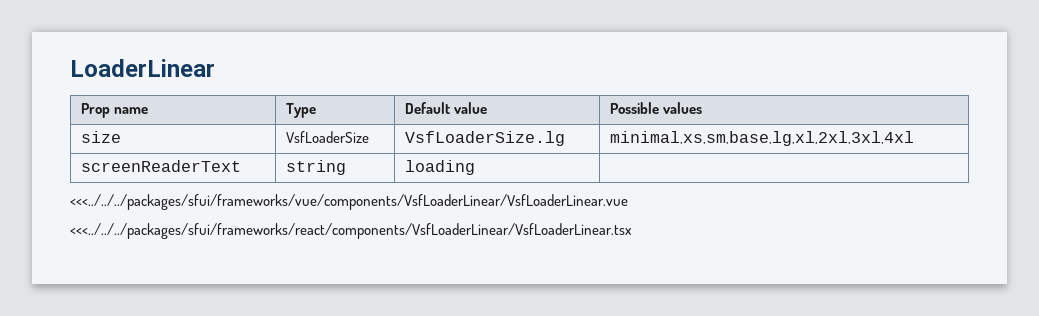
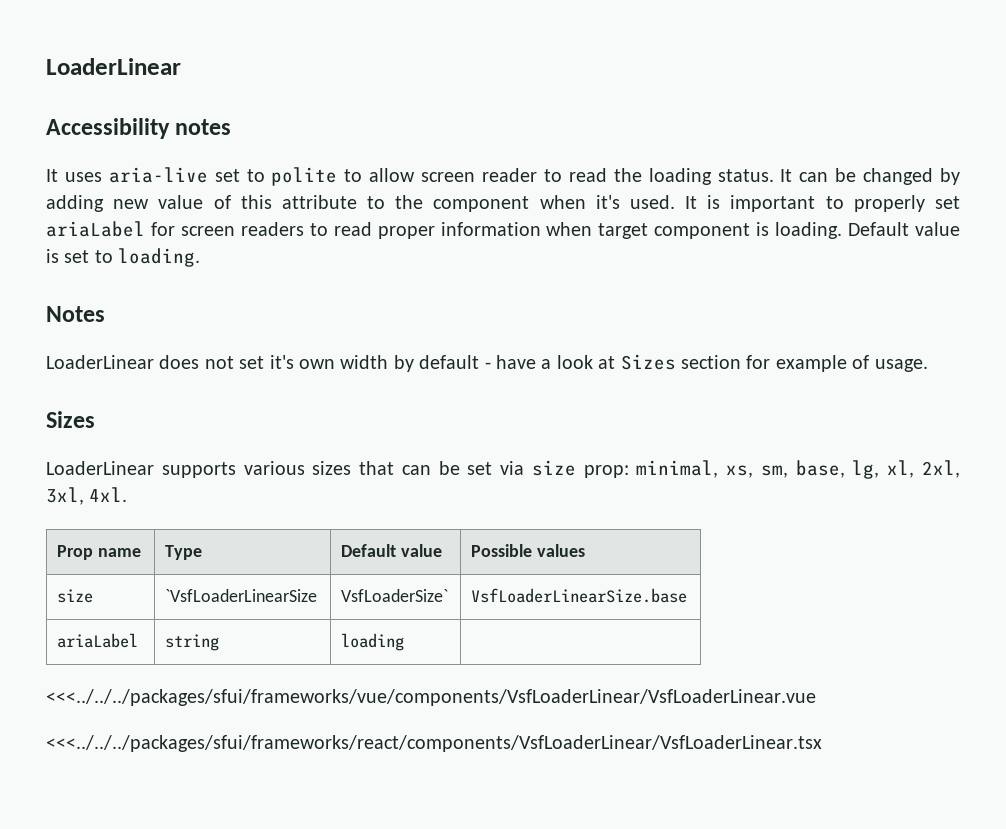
[70,59,215,77] LoaderLinear -> [46,58,181,75] [46,118,232,139] [46,167,961,186] [46,195,960,212] [46,221,961,239] [46,248,201,267] [46,306,105,322] [46,354,928,372] [46,411,95,428] [46,460,960,479] [46,487,128,505] LoaderLinear // Accessibility notes // It uses aria-live set to polite to allow screen reader to read the loading status. It can be changed by adding new value of this attribute to the component when it's used. It is important to properly set ariaLabel for screen readers to read proper information when target component is loading. Default value is set to loading. // Notes // LoaderLinear does not set it's own width by default - have a look at Sizes section for example of usage. // Sizes // LoaderLinear supports various sizes that can be set via size prop: minimal, xs, sm, base, lg, xl, 2xl, 3xl, 4xl.
[285,131,369,143] [404,131,565,146] [609,131,914,146] [80,160,241,172] VsfLoaderSize | VsfLoaderSize.lg | minimal,xs,sm,base,lg,xl,2xl,3xl,4xl // screenReaderText -> [165,589,318,602] [341,589,449,602] [471,588,688,603] [57,633,139,648] `VsfLoaderLinearSize | VsfLoaderSize` | VsfLoaderLinearSize.base // ariaLabel

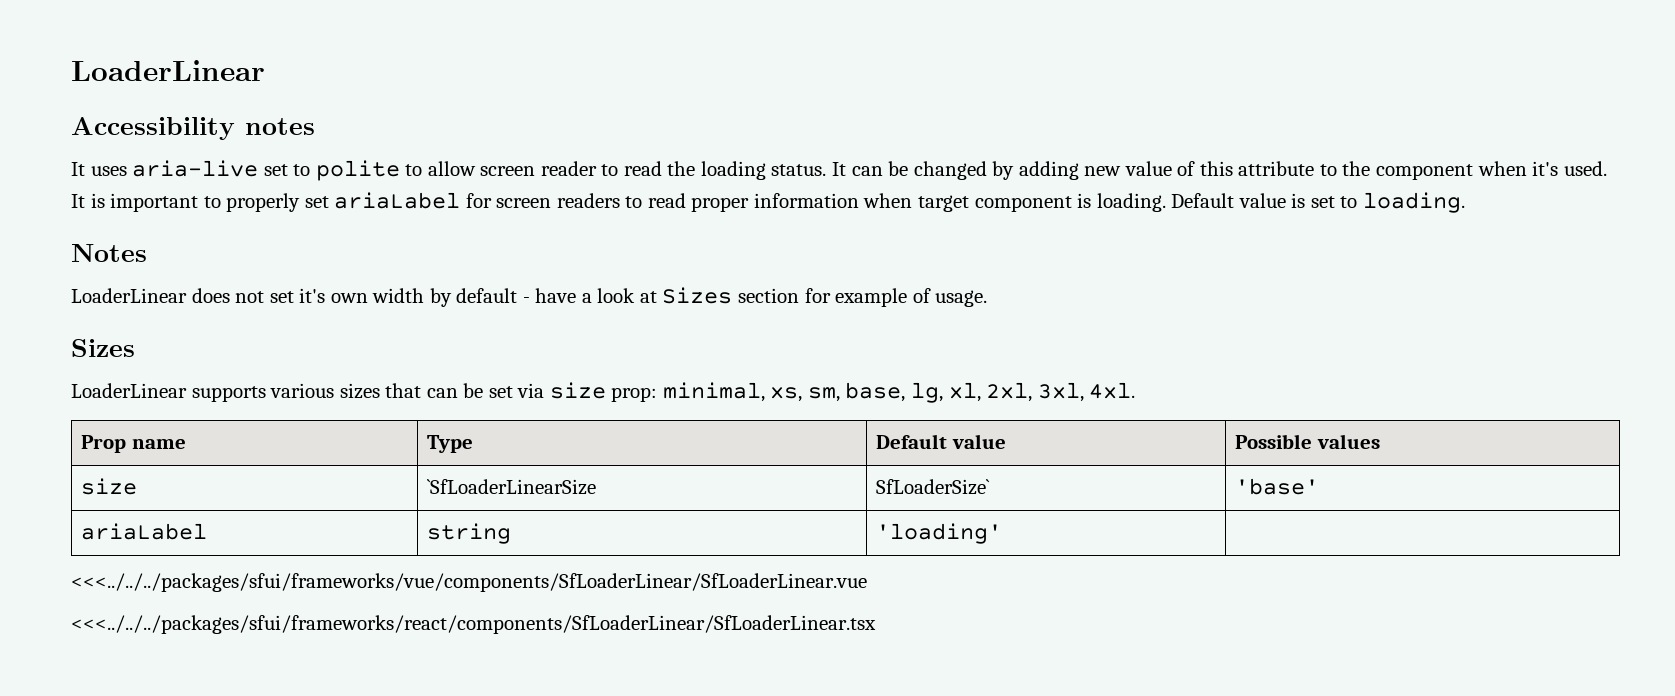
[165,589,318,602] [341,589,449,602] [471,588,688,603] `VsfLoaderLinearSize | VsfLoaderSize` | VsfLoaderLinearSize.base -> [427,479,597,495] [876,479,991,495] [1235,478,1320,495] `SfLoaderLinearSize | SfLoaderSize` | 'base'
[341,633,405,651] [46,689,816,706] [46,735,822,752] loading | // <<<../../../packages/sfui/frameworks/vue/components/VsfLoaderLinear/VsfLoaderLinear.vue // <<<../../../packages/sfui/frameworks/react/components/VsfLoaderLinear/VsfLoaderLinear.tsx -> [876,523,1003,544] [71,573,867,592] [71,615,876,634] 'loading' | // <<<../../../packages/sfui/frameworks/vue/components/SfLoaderLinear/SfLoaderLinear.vue // <<<../../../packages/sfui/frameworks/react/components/SfLoaderLinear/SfLoaderLinear.tsx

